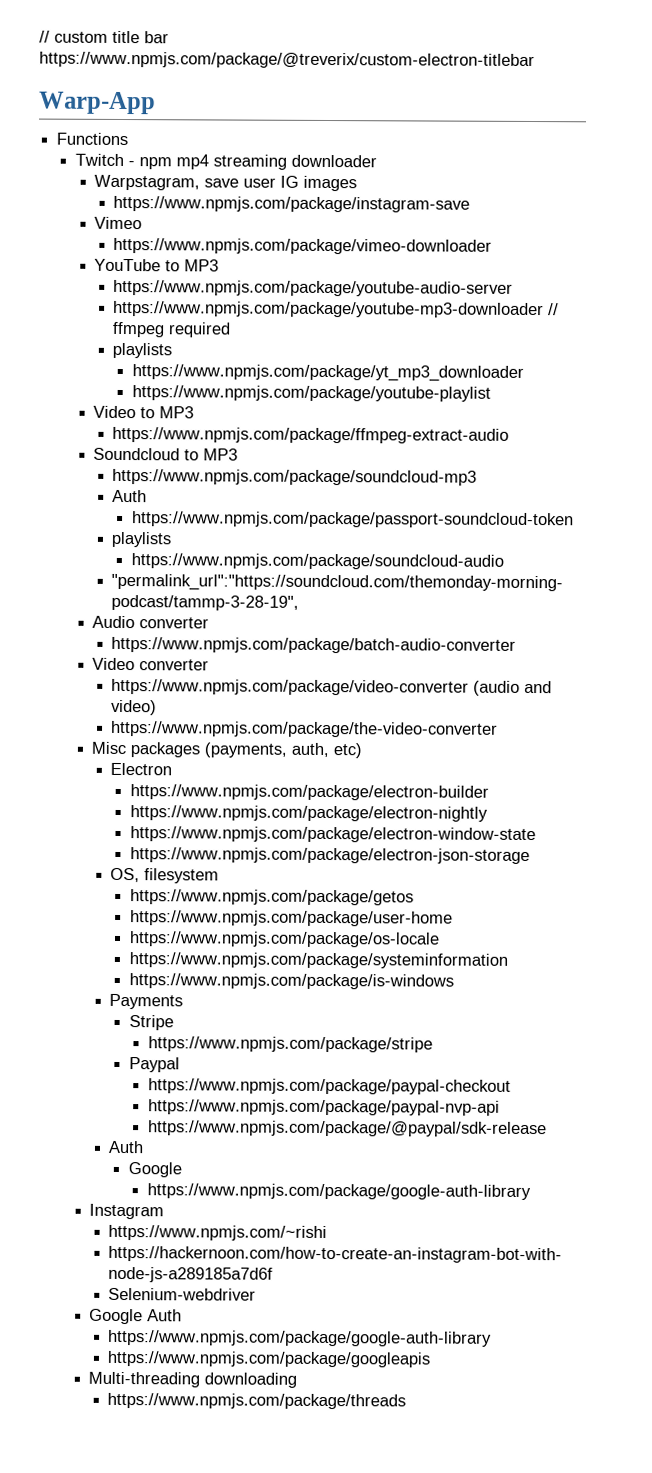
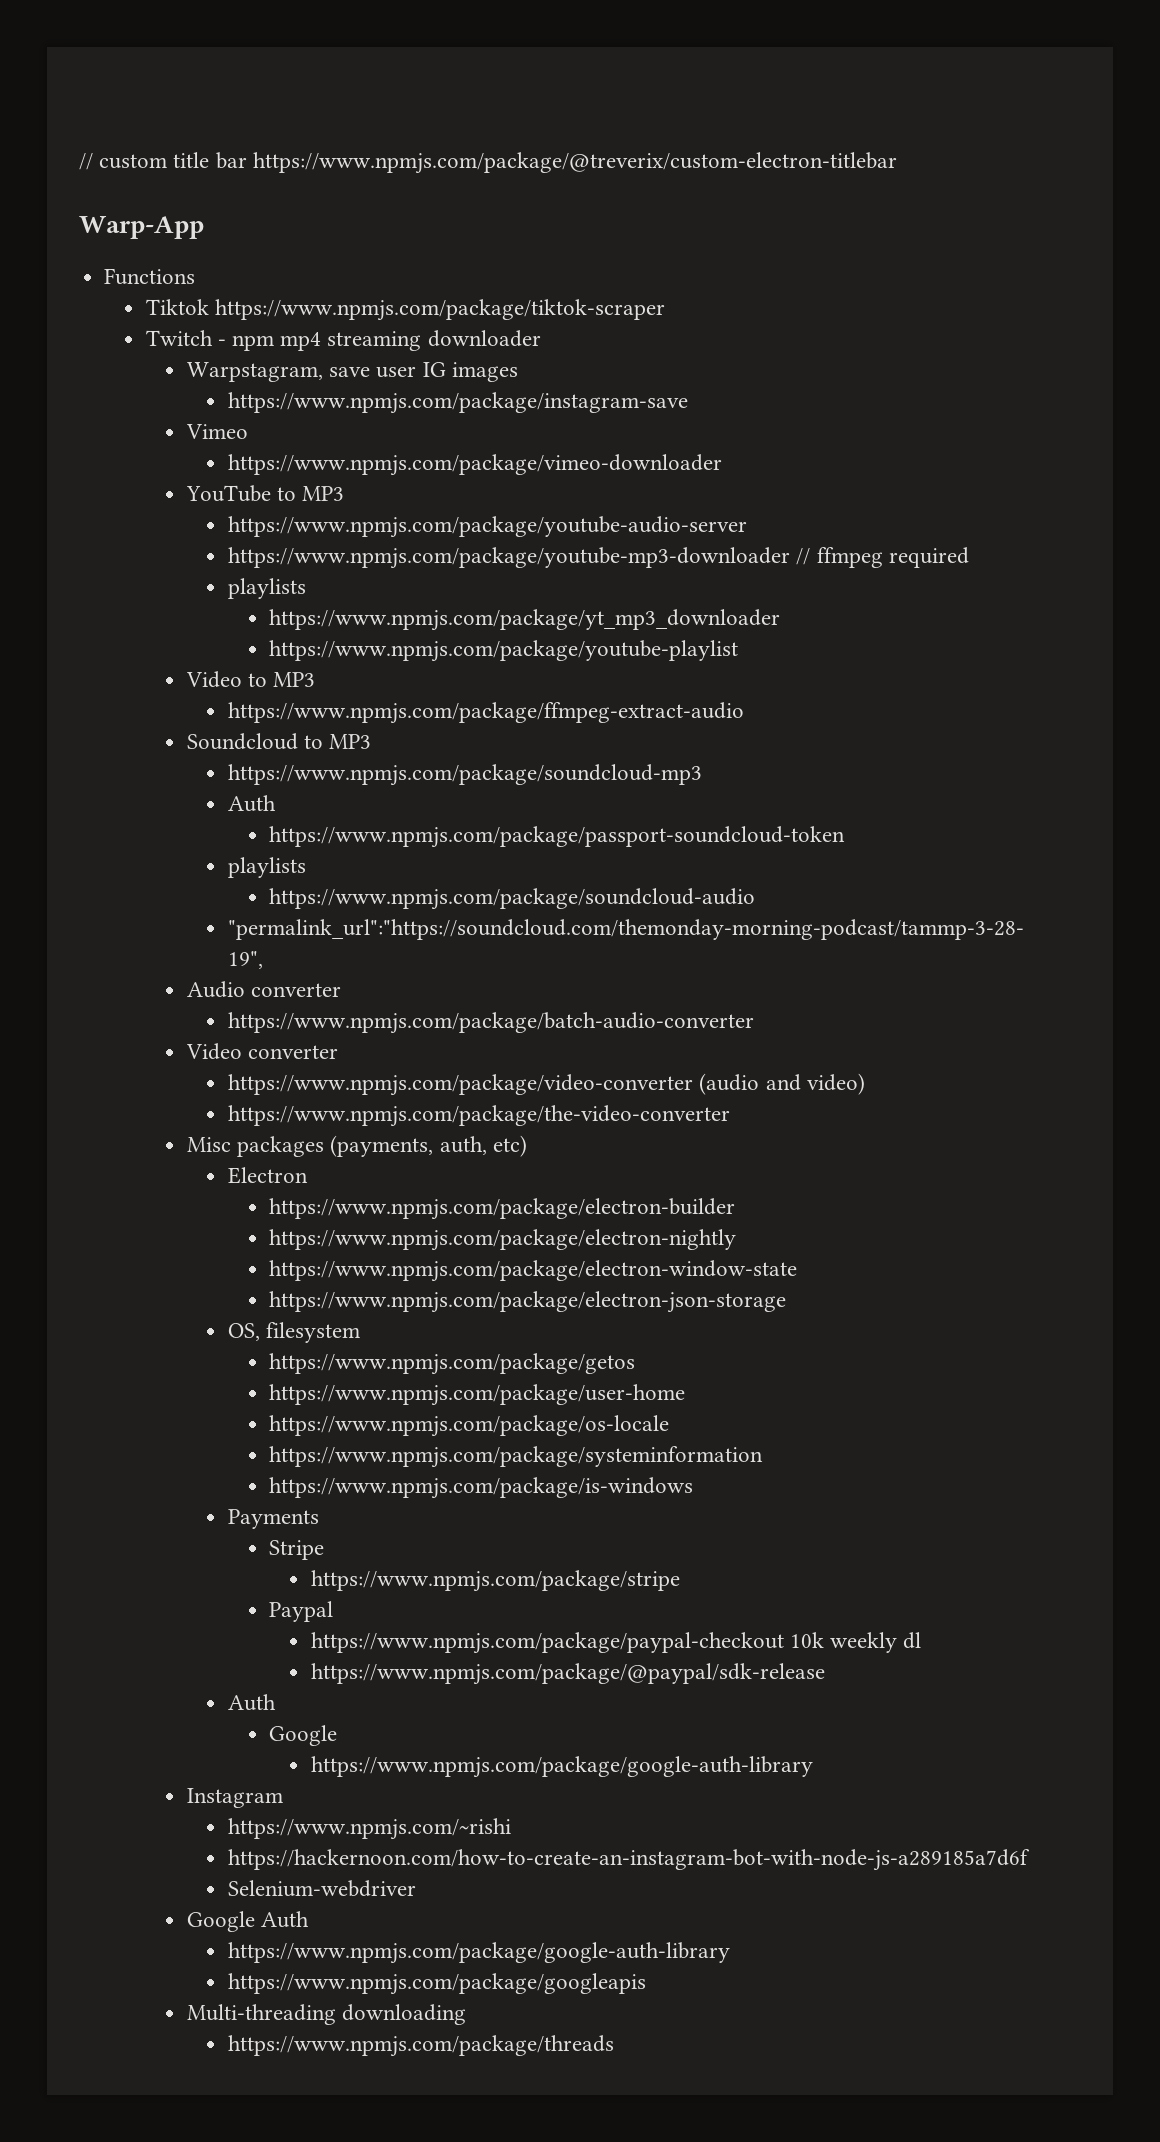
(129, 139) none -> [145,299,665,321] // Tiktok https://www.npmjs.com/package/tiktok-scraper
[147,1099,500,1116] // https://www.npmjs.com/package/paypal-nvp-api -> [789,1632,922,1653] 10k weekly dl

